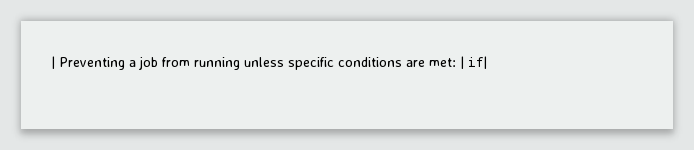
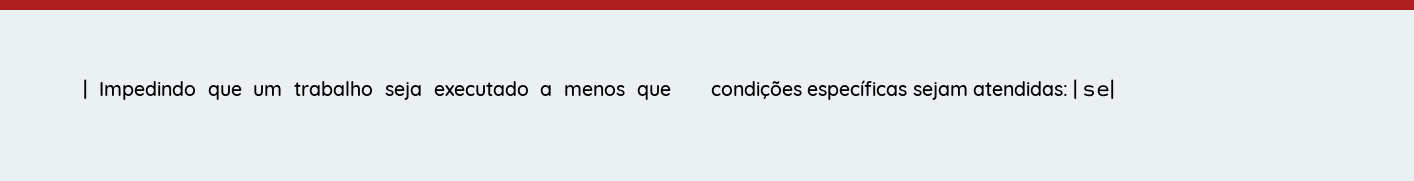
[51,56,487,70] | Preventing a job from running unless specific conditions are met: | if| -> [83,79,1115,100] | Impedindo que um trabalho seja executado a menos que condições específicas sejam atendidas: | se|

